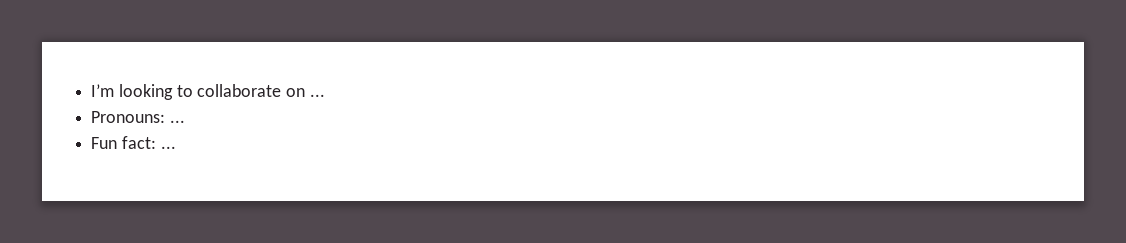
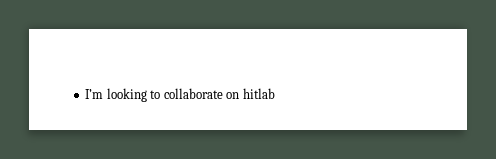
[309,94,325,97] [91,111,185,123] [91,136,176,149] ... // Pronouns: ... // Fun fact: ... -> [242,88,275,99] hitlab

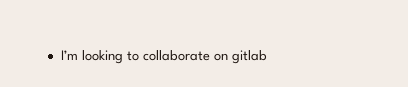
[242,88,275,99] hitlab -> [231,50,267,64] gitlab

